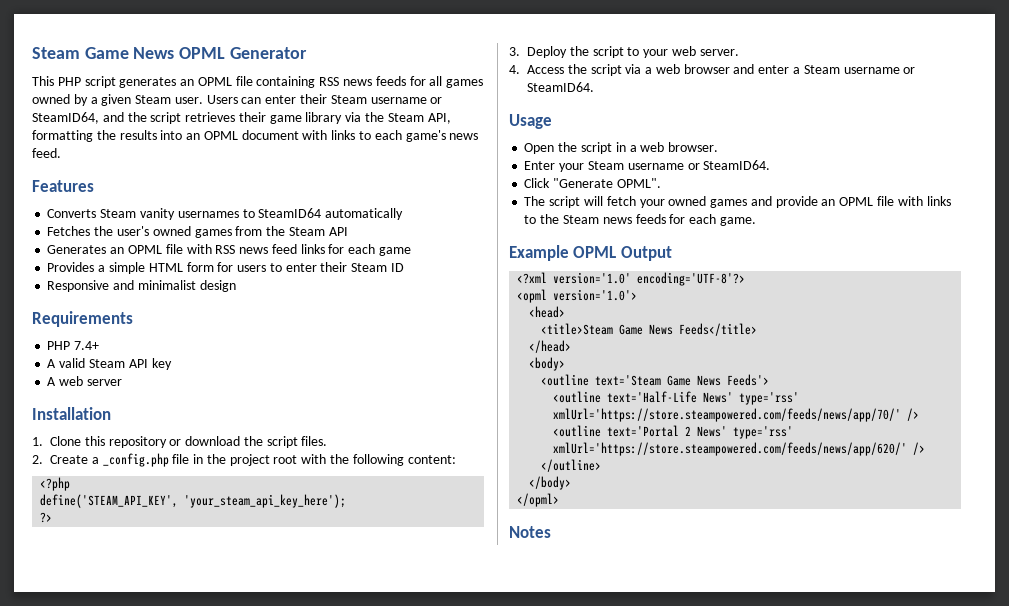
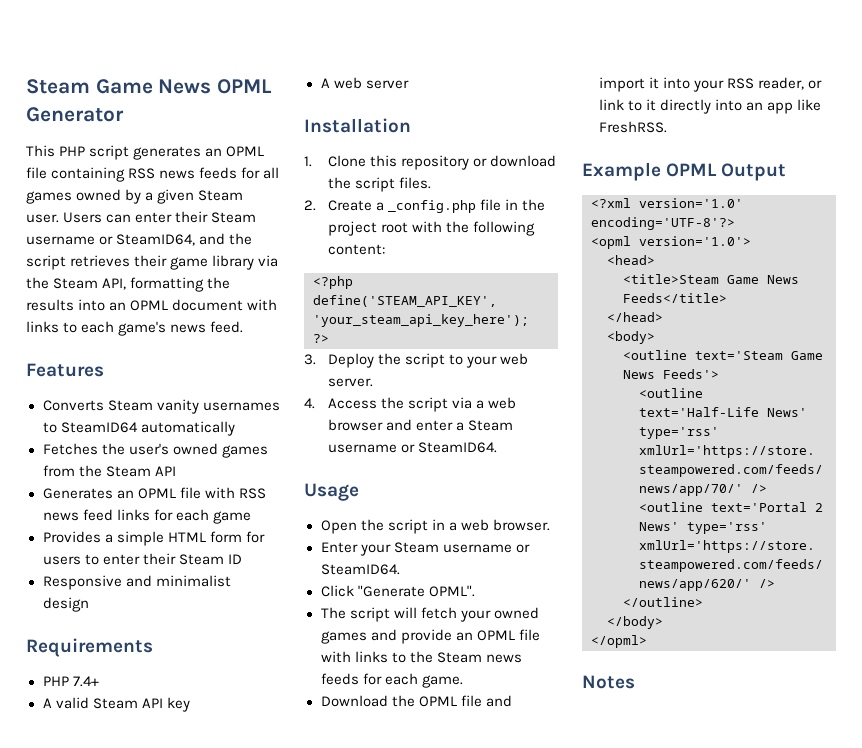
(756, 221) none -> [320,695,512,707] [598,77,822,92] [598,99,821,114] [598,121,667,133] // Download the OPML file and import it into your RSS reader, or link to it directly into an app like FreshRSS.

